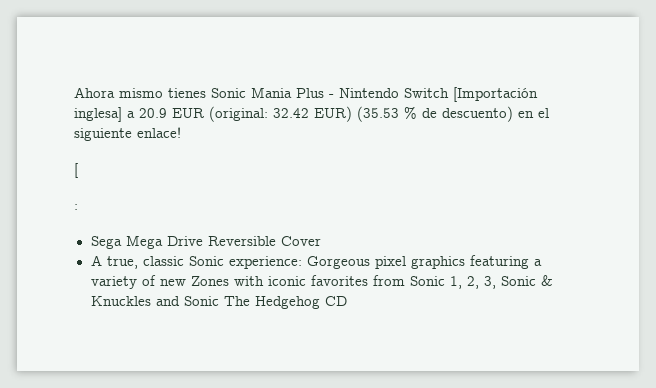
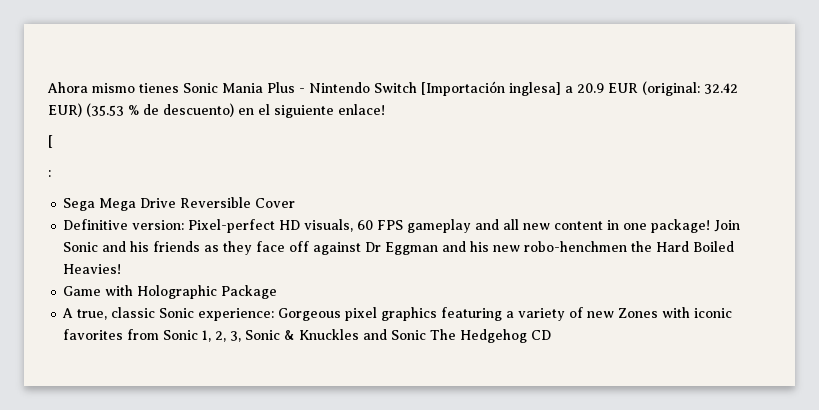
(321, 241) none -> [63,219,741,233] [63,241,735,255] [63,264,122,274] [63,285,278,299] // Definitive version: Pixel-perfect HD visuals, 60 FPS gameplay and all new content in one package! Join Sonic and his friends as they face off against Dr Eggman and his new robo-henchmen the Hard Boiled Heavies! // Game with Holographic Package

